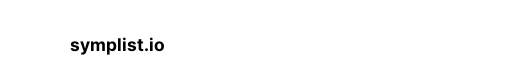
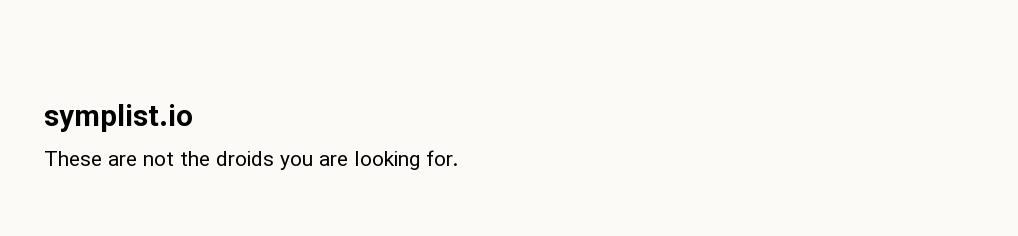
(165, 46) none -> [44,150,458,170] // These are not the droids you are looking for.

